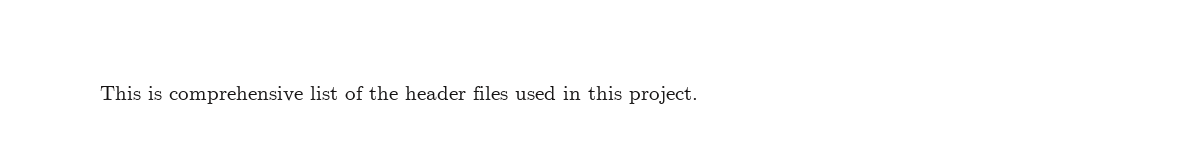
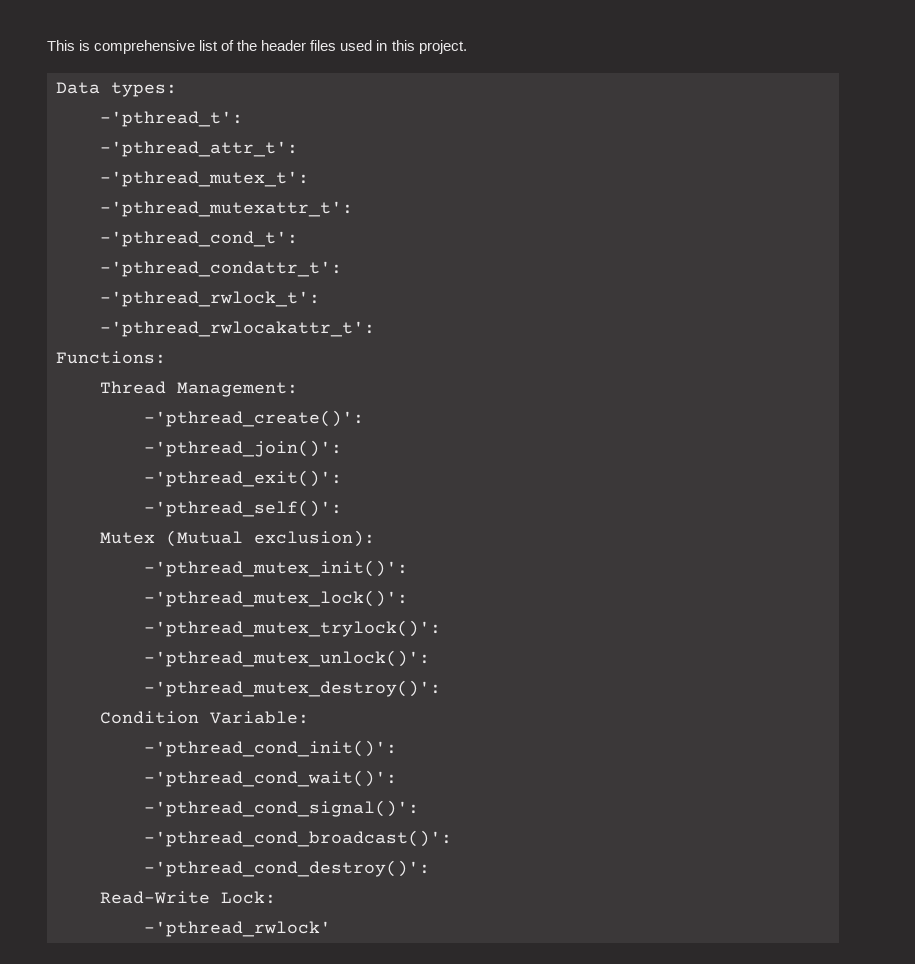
(698, 95) none -> [56,82,177,97] [100,111,243,127] [100,141,298,157] [100,171,309,187] [100,201,353,217] [100,231,298,247] [100,261,342,277] [100,291,320,307] [100,321,375,337] [56,351,166,364] [100,381,298,397] [144,410,364,427] [144,440,342,457] [144,470,342,487] [144,500,342,517] [100,530,375,547] [144,560,408,577] [144,590,408,607] [144,620,441,637] [144,650,430,667] [144,680,441,697] [100,711,309,724] [144,740,397,757] [144,770,397,787] [144,800,419,817] [144,830,452,847] [144,860,430,877] [100,891,276,904] [144,921,331,937] // Data types: // -'pthread_t': // -'pthread_attr_t': // -'pthread_mutex_t': // -'pthread_mutexattr_t': // -'pthread_cond_t': // -'pthread_condattr_t': // -'pthread_rwlock_t': // -'pthread_rwlocakattr_t': // Functions: // Thread Management: // -'pthread_create()': // -'pthread_join()': // -'pthread_exit()': // -'pthread_self()': // Mutex (Mutual exclusion): // -'pthread_mutex_init()': // -'pthread_mutex_lock()': // -'pthread_mutex_trylock()': // -'pthread_mutex_unlock()': // -'pthread_mutex_destroy()': // Condition Variable: // -'pthread_cond_init()': // -'pthread_cond_wait()': // -'pthread_cond_signal()': // -'pthread_cond_broadcast()': // -'pthread_cond_destroy()': // Read-Write Lock: // -'pthread_rwlock'

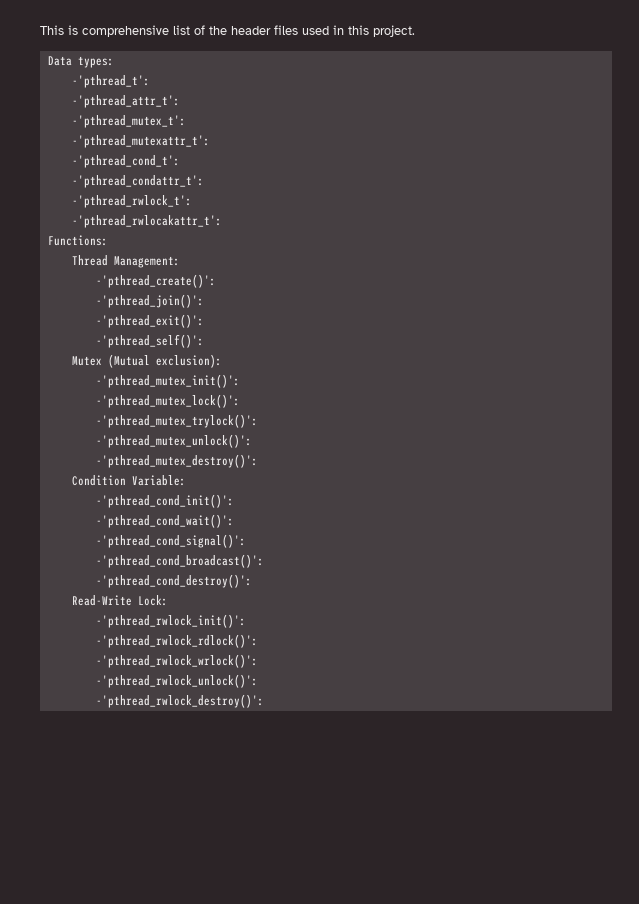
[144,921,331,937] -'pthread_rwlock' -> [95,614,246,628] [95,634,258,648] [95,654,258,668] [95,674,258,688] [95,694,264,708] -'pthread_rwlock_init()': // -'pthread_rwlock_rdlock()': // -'pthread_rwlock_wrlock()': // -'pthread_rwlock_unlock()': // -'pthread_rwlock_destroy()':

